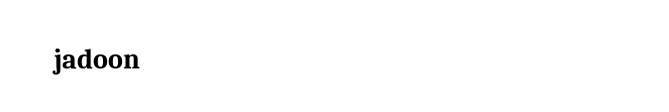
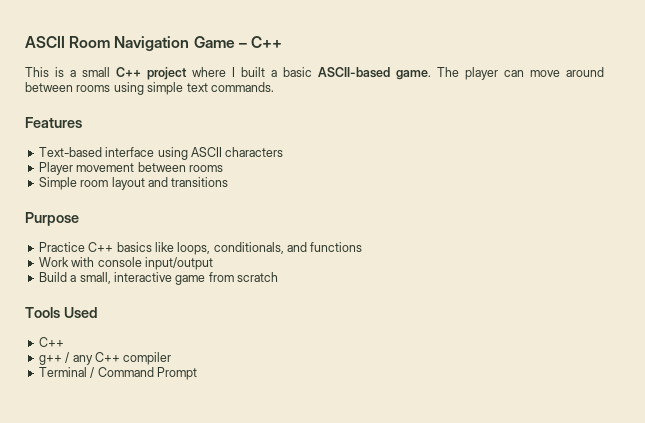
[51,48,141,75] jadoon -> [25,36,282,51] [25,67,604,80] [25,82,274,95] [25,117,82,128] [38,147,284,160] [38,162,223,175] [38,177,229,190] [25,212,79,226] [38,242,363,255] [38,257,213,270] [38,272,278,285] [25,307,98,318] [38,337,64,347] [38,352,172,365] [38,367,197,380] ASCII Room Navigation Game – C++ // This is a small C++ project where I built a basic ASCII-based game. The player can move around between rooms using simple text commands. // Features // Text-based interface using ASCII characters // Player movement between rooms // Simple room layout and transitions // Purpose // Practice C++ basics like loops, conditionals, and functions // Work with console input/output // Build a small, interactive game from scratch // Tools Used // C++ // g++ / any C++ compiler // Terminal / Command Prompt

